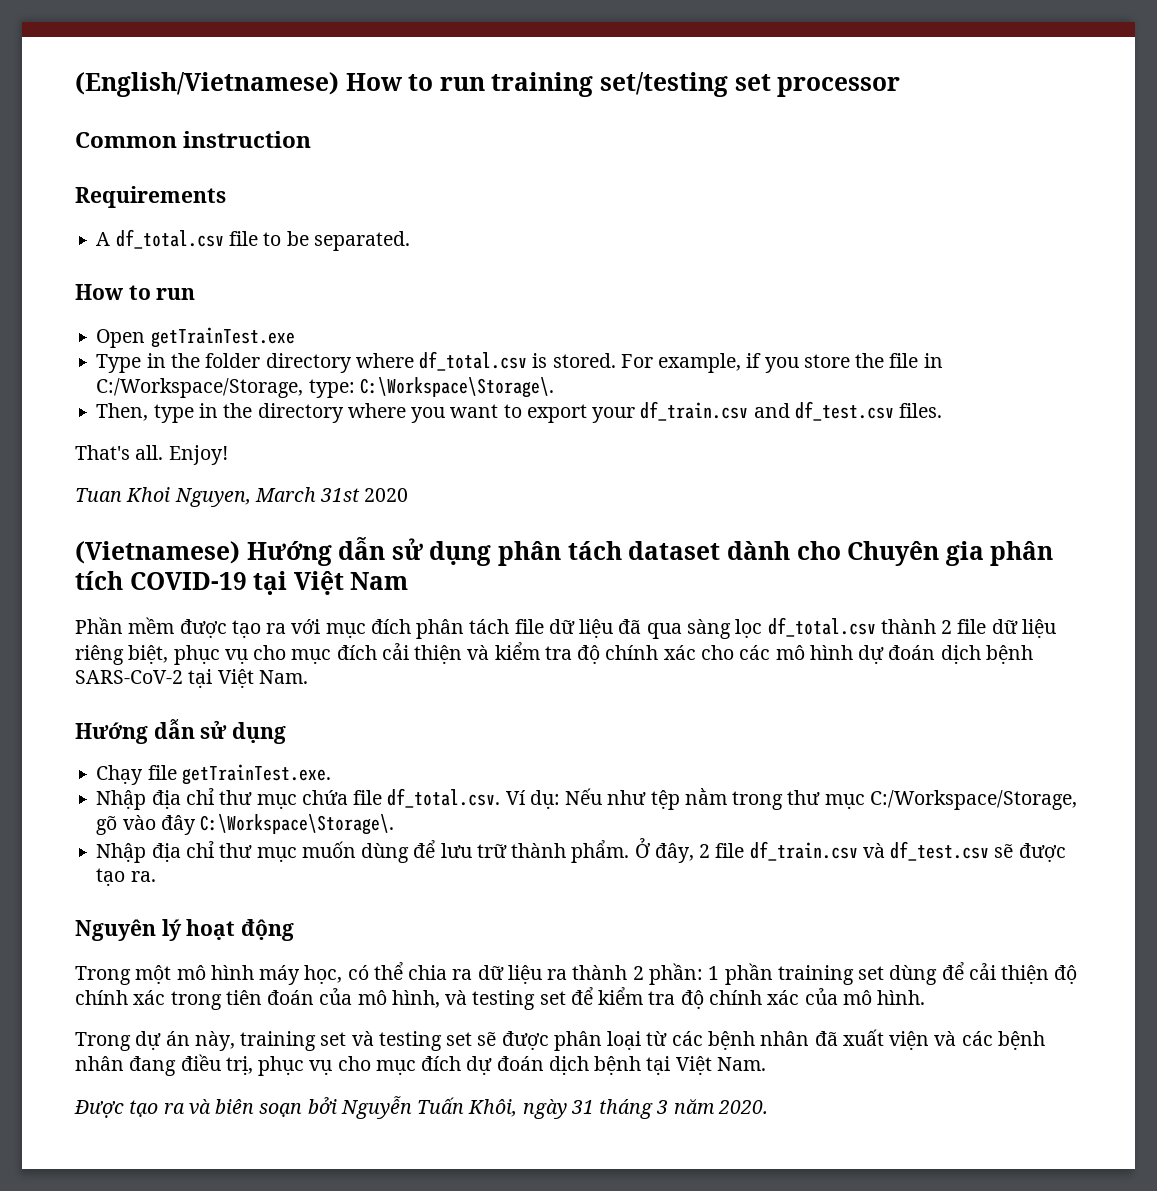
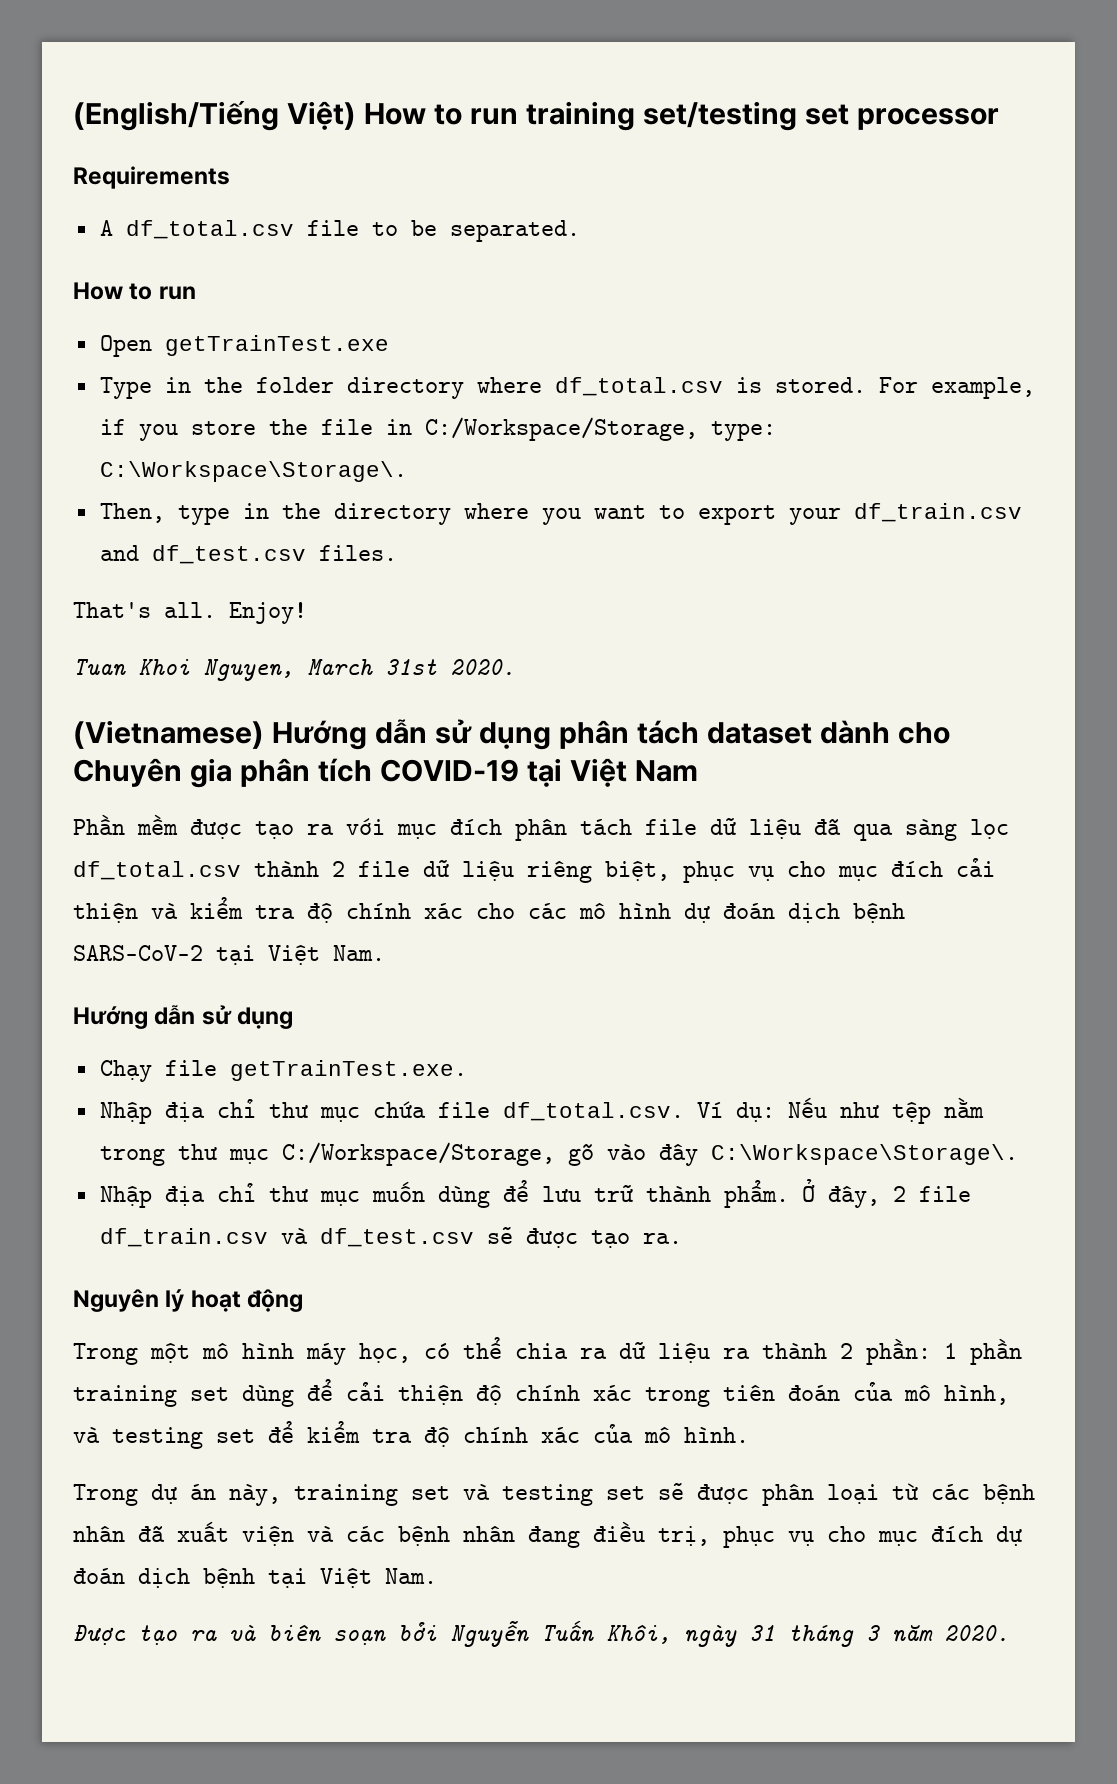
[75,72,339,97] (English/Vietnamese) -> [73,101,356,131] (English/Tiếng Việt)
[75,131,312,148] // Common instruction -> (999, 119) none
[364,488,409,502] 2020 -> [450,659,515,675] 2020.

